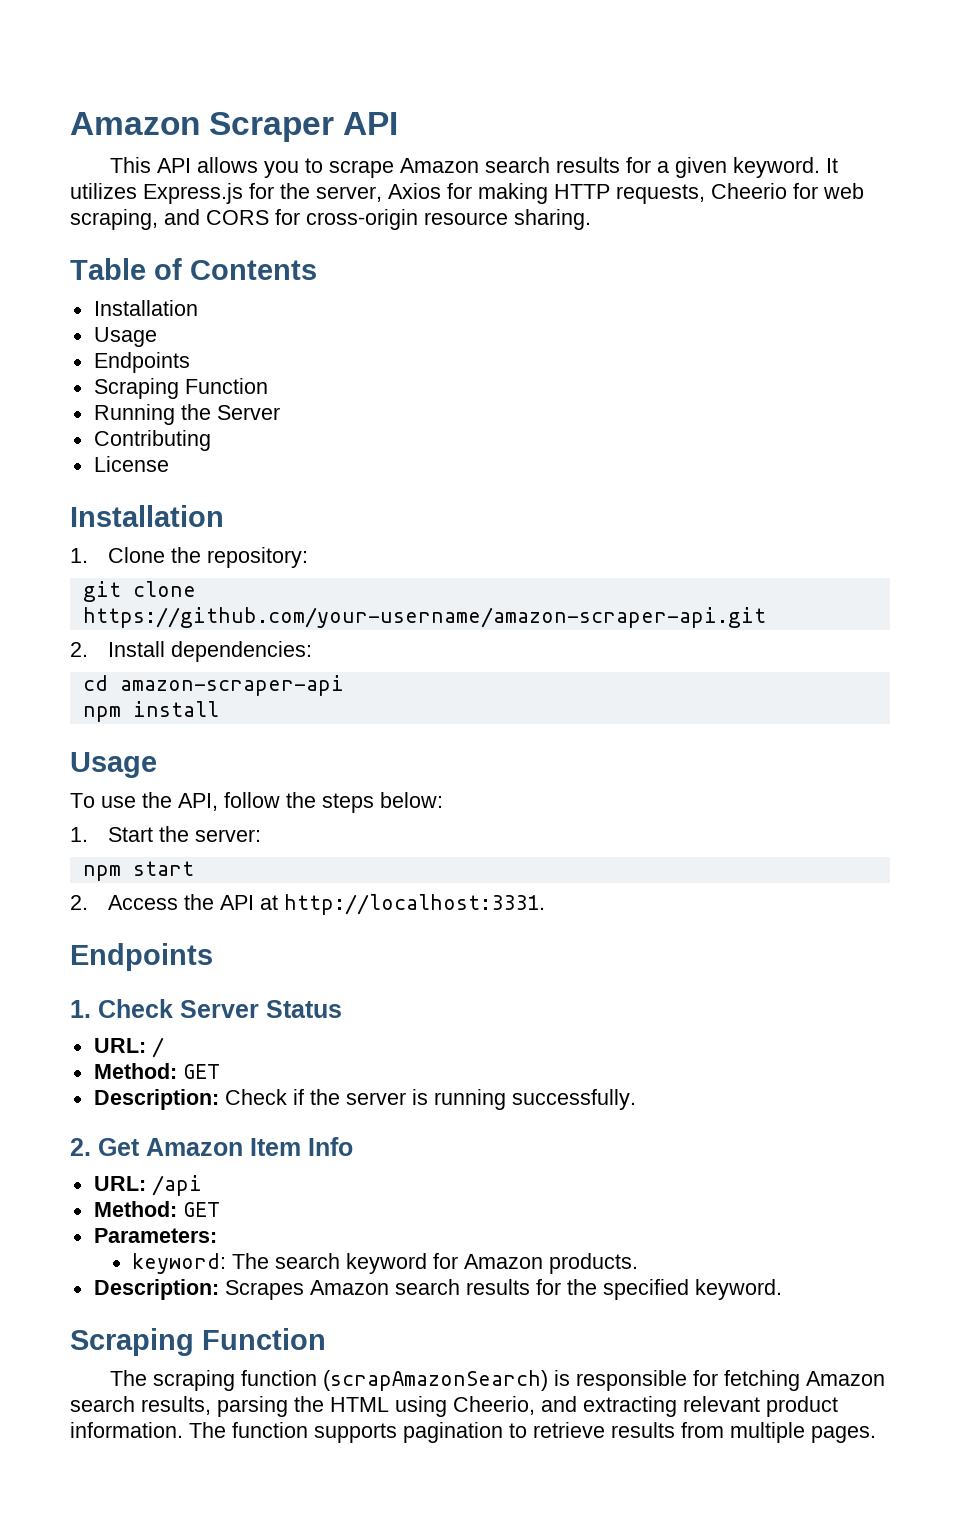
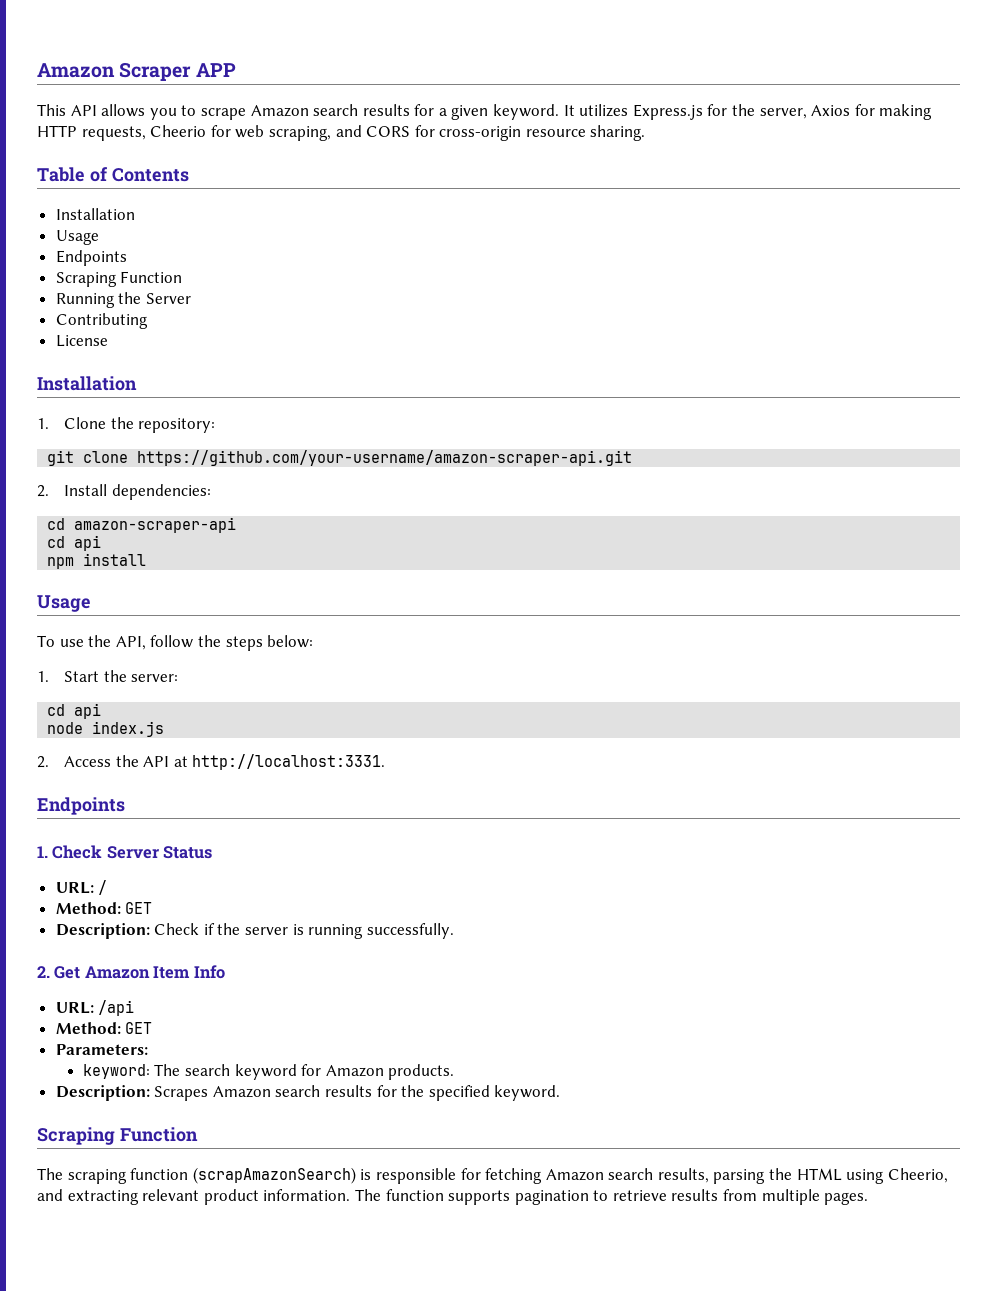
[343,112,399,135] API -> [195,63,236,77] APP
(344, 685) none -> [47,535,102,551] // cd api
[82,861,194,881] npm start -> [47,703,102,719] [47,721,165,737] cd api // node index.js

